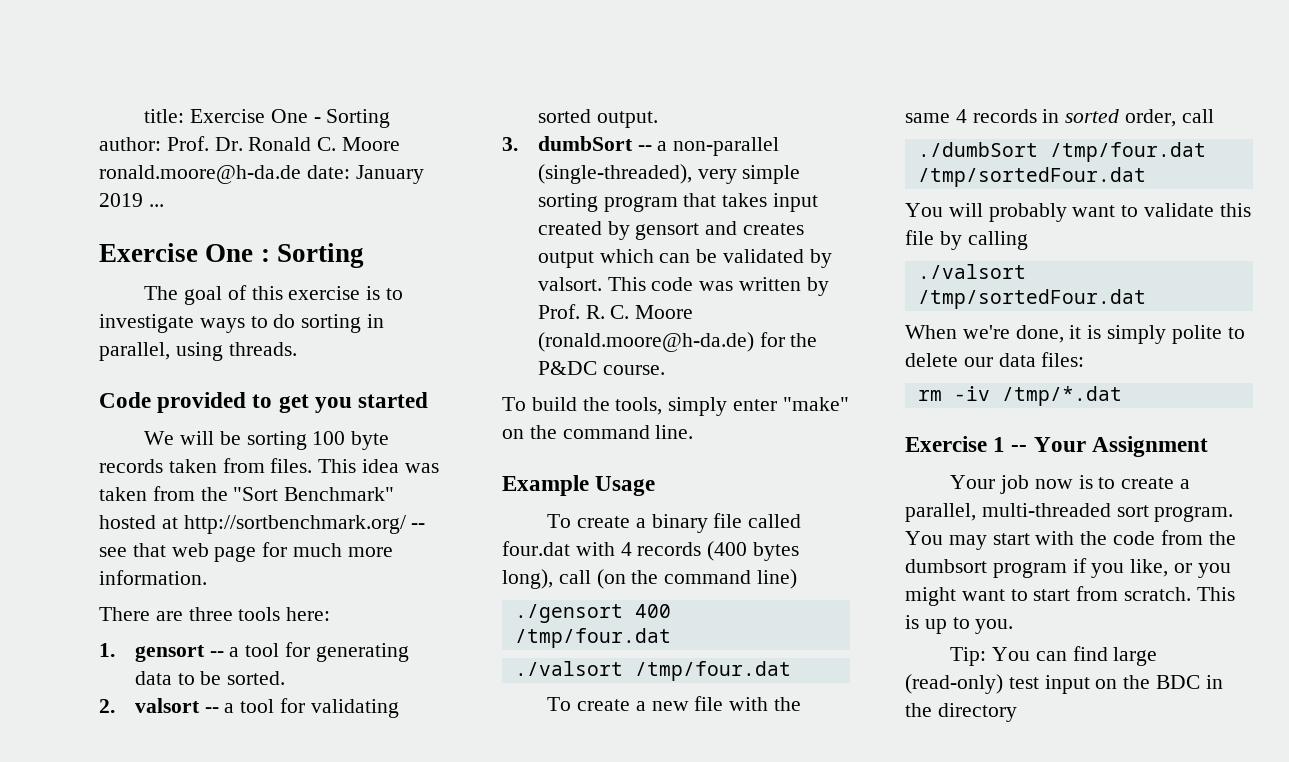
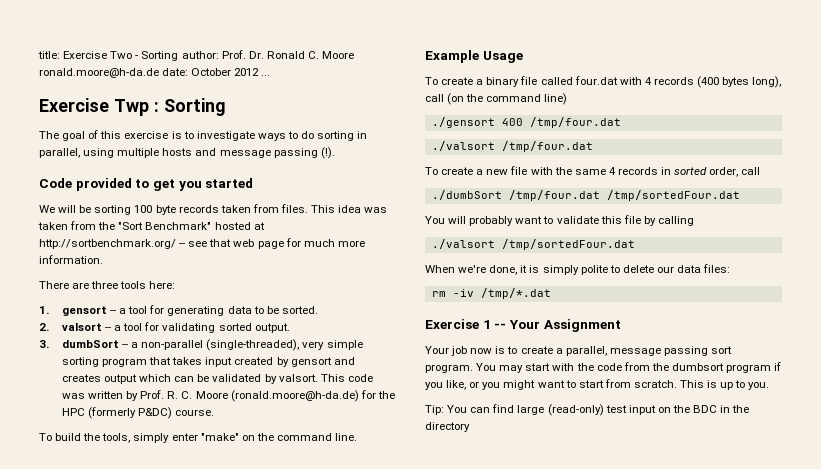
[270,109,308,123] One -> [110,51,133,59] Two
[355,165,424,184] [99,193,143,207] January 2019 -> [191,68,260,76] October 2012
[205,244,254,262] One -> [113,99,149,116] Twp
[228,342,297,356] threads. -> [117,147,335,159] multiple hosts and message passing (!).
[537,361,597,375] P&DC -> [61,407,173,419] HPC (formerly P&DC)
[981,503,1111,517] multi-threaded -> [609,346,708,356] message passing

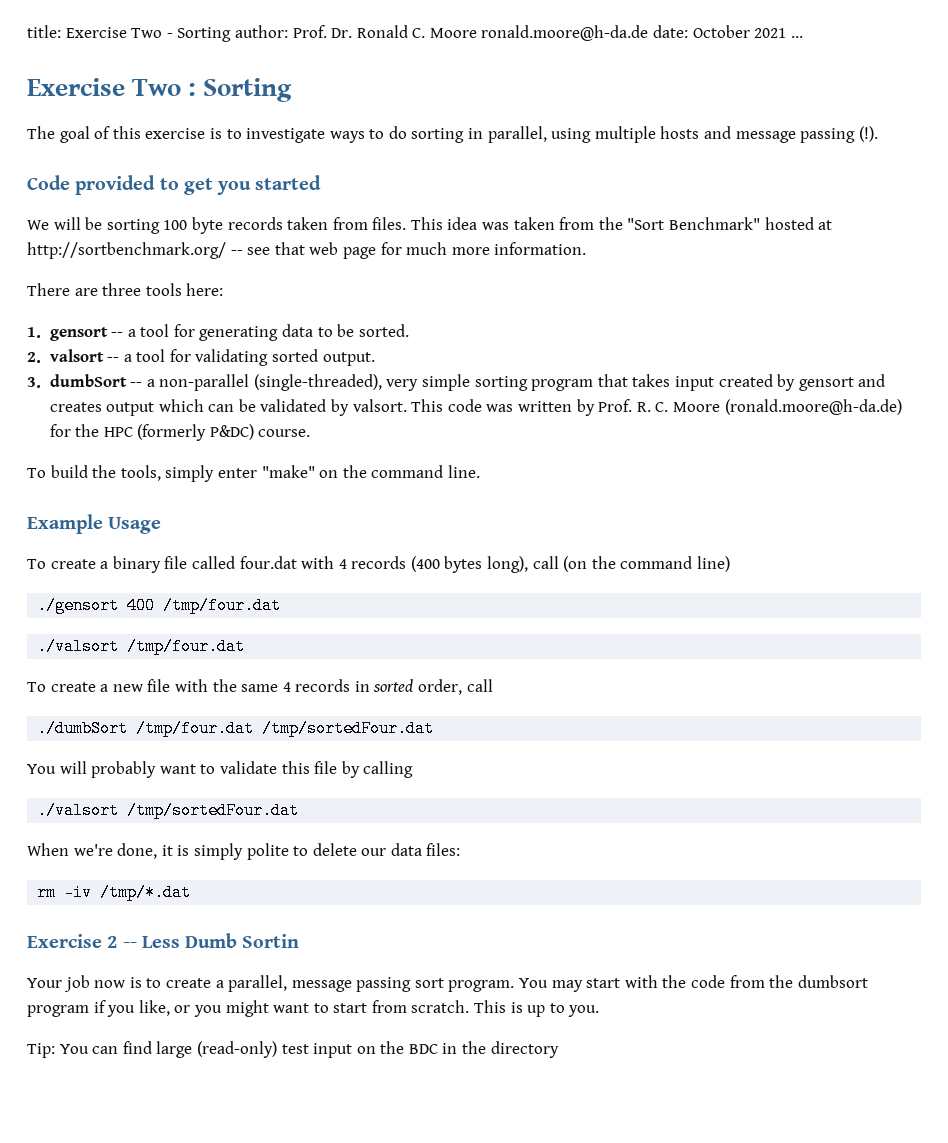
[234,68,260,76] 2012 -> [754,28,787,38] 2021
[113,99,149,116] Twp -> [132,79,182,96] Two
[482,319,621,332] 1 -- Your Assignment -> [107,933,300,948] 2 -- Less Dumb Sortin

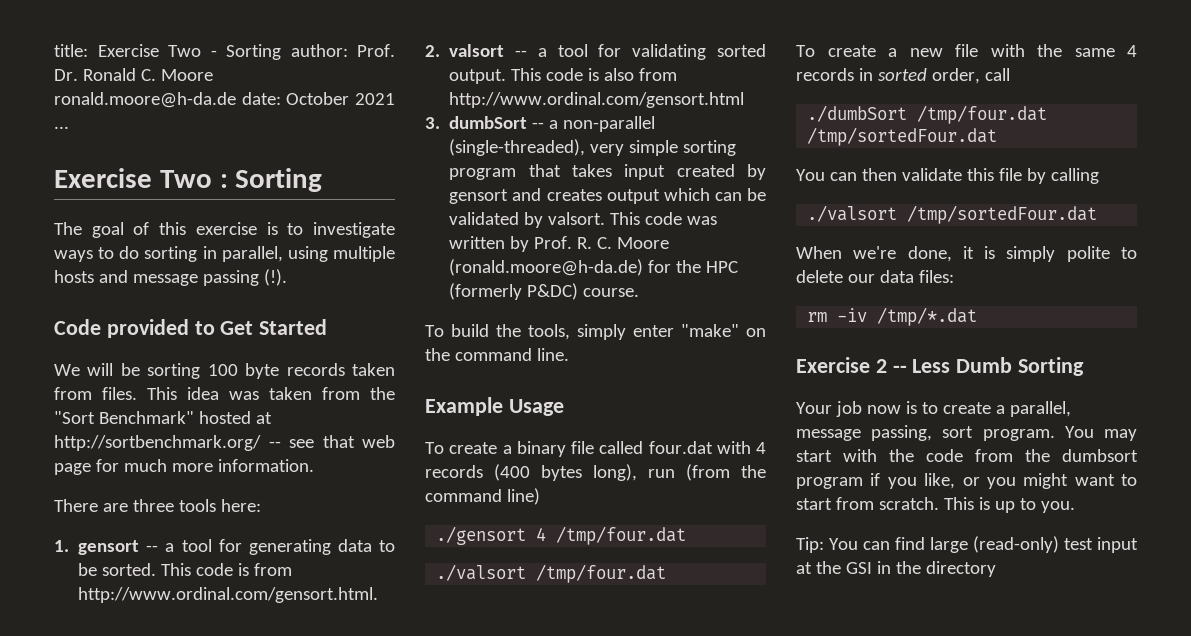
[183,175,322,195] get you started -> [220,319,328,335] Get Started
(409, 330) none -> [161,563,293,576] [78,587,379,603] This code is from http://www.ordinal.com/gensort.html.
(375, 359) none -> [511,68,678,81] [449,92,745,108] This code is also from http://www.ordinal.com/gensort.html
[532,556,588,572] call (on -> [648,464,730,481] run (from
[127,597,156,614] 400 -> [536,527,547,541] 4
[59,761,216,778] will probably want to -> [829,168,897,181] can then
[242,934,300,948] Sortin -> [1018,357,1085,376] Sorting
[356,977,412,992] passing -> [871,425,933,441] passing,
[356,1041,438,1054] on the BDC -> [796,561,872,574] at the GSI

